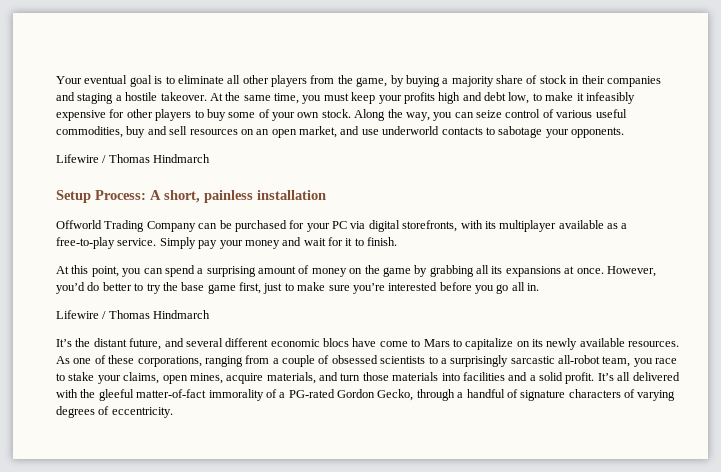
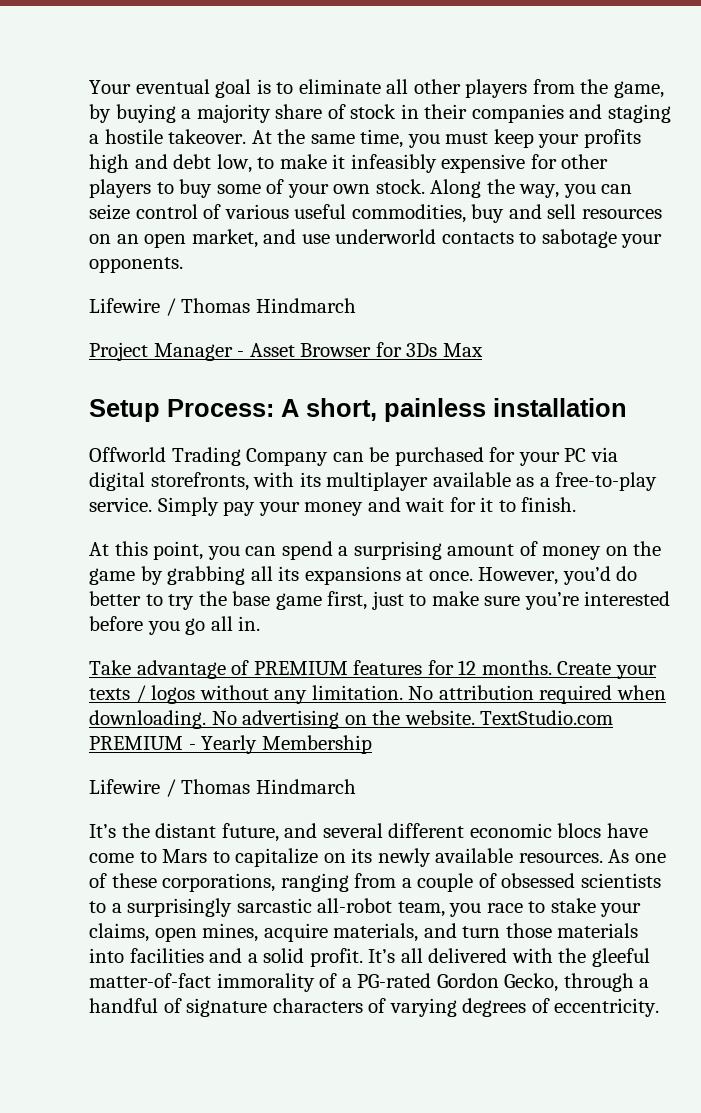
(211, 158) none -> [89,342,483,361] // Project Manager - Asset Browser for 3Ds Max
(540, 287) none -> [89,660,657,679] [89,685,666,704] [89,710,614,729] [89,735,372,754] // Take advantage of PREMIUM features for 12 months. Create your texts / logos without any limitation. No attribution required when downloading. No advertising on the website. TextStudio.com PREMIUM - Yearly Membership

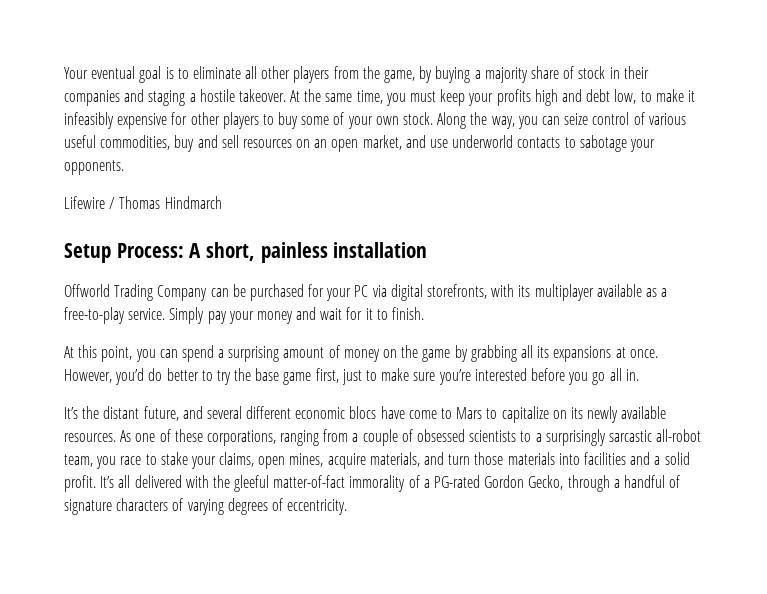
[89,342,483,361] // Project Manager - Asset Browser for 3Ds Max -> (222, 202) none
[89,660,657,679] [89,685,666,704] [89,710,614,729] [89,735,372,754] [89,779,356,797] // Take advantage of PREMIUM features for 12 months. Create your texts / logos without any limitation. No attribution required when downloading. No advertising on the website. TextStudio.com PREMIUM - Yearly Membership // Lifewire / Thomas Hindmarch -> (639, 375) none

